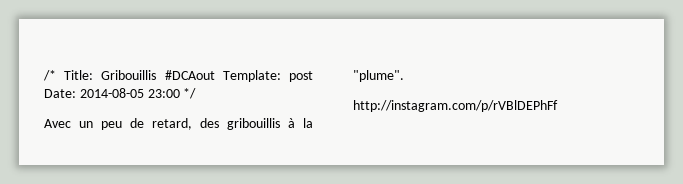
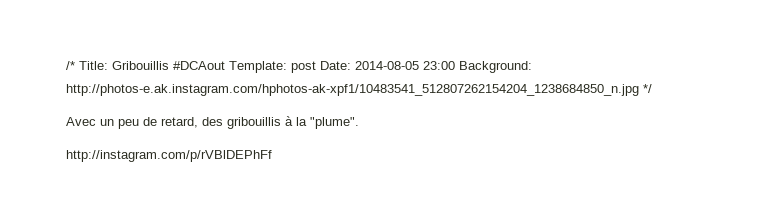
(180, 93) none -> [459,61,532,73] [66,84,639,96] Background: http://photos-e.ak.instagram.com/hphotos-ak-xpf1/10483541_512807262154204_1238684850_n.jpg

